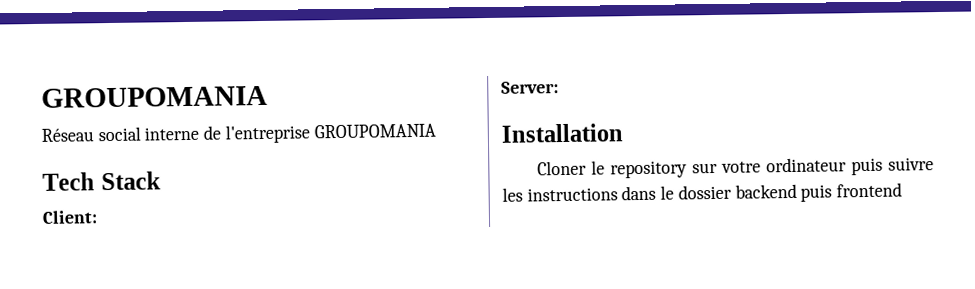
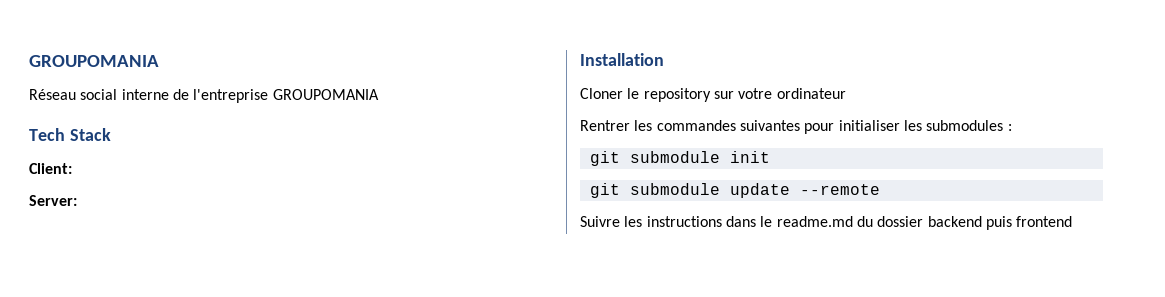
[850,157,934,176] puis suivre -> [580,120,1012,134] [589,151,770,166] [589,183,880,198] [580,216,620,227] // Rentrer les commandes suivantes pour initialiser les submodules : // git submodule init // git submodule update --remote // Suivre
(675, 192) none -> [776,216,873,227] readme.md du

